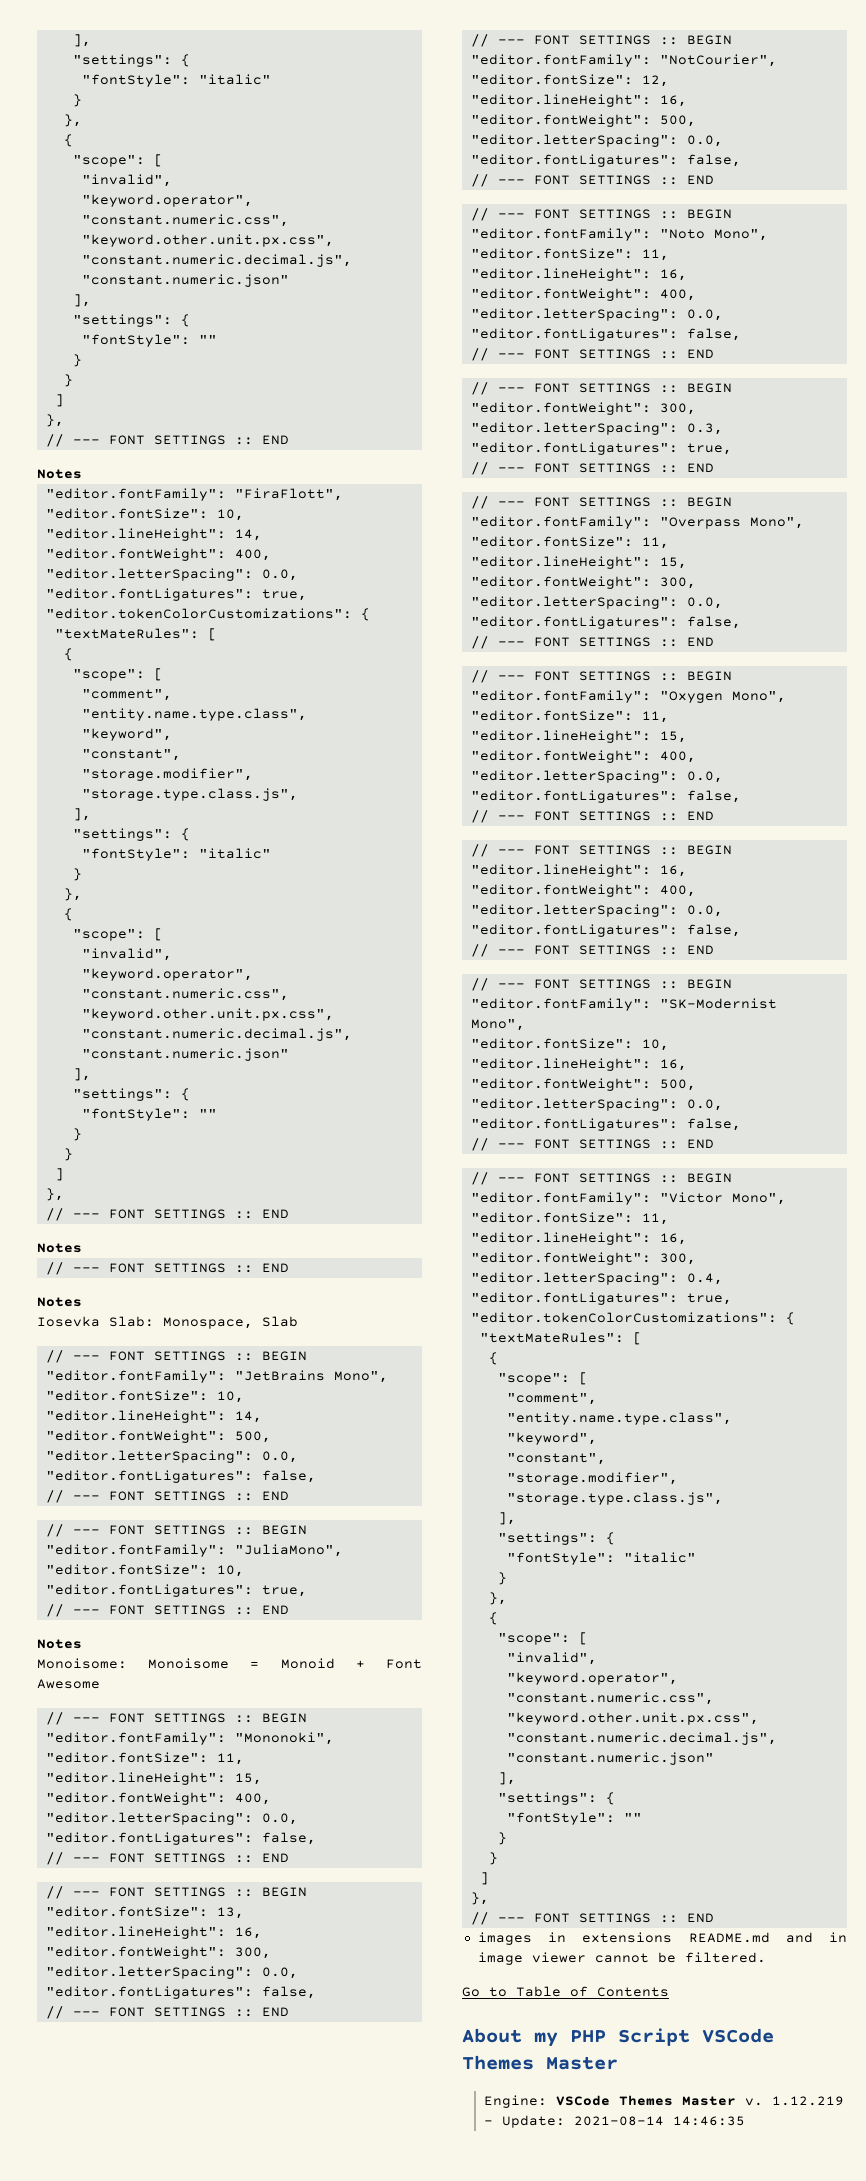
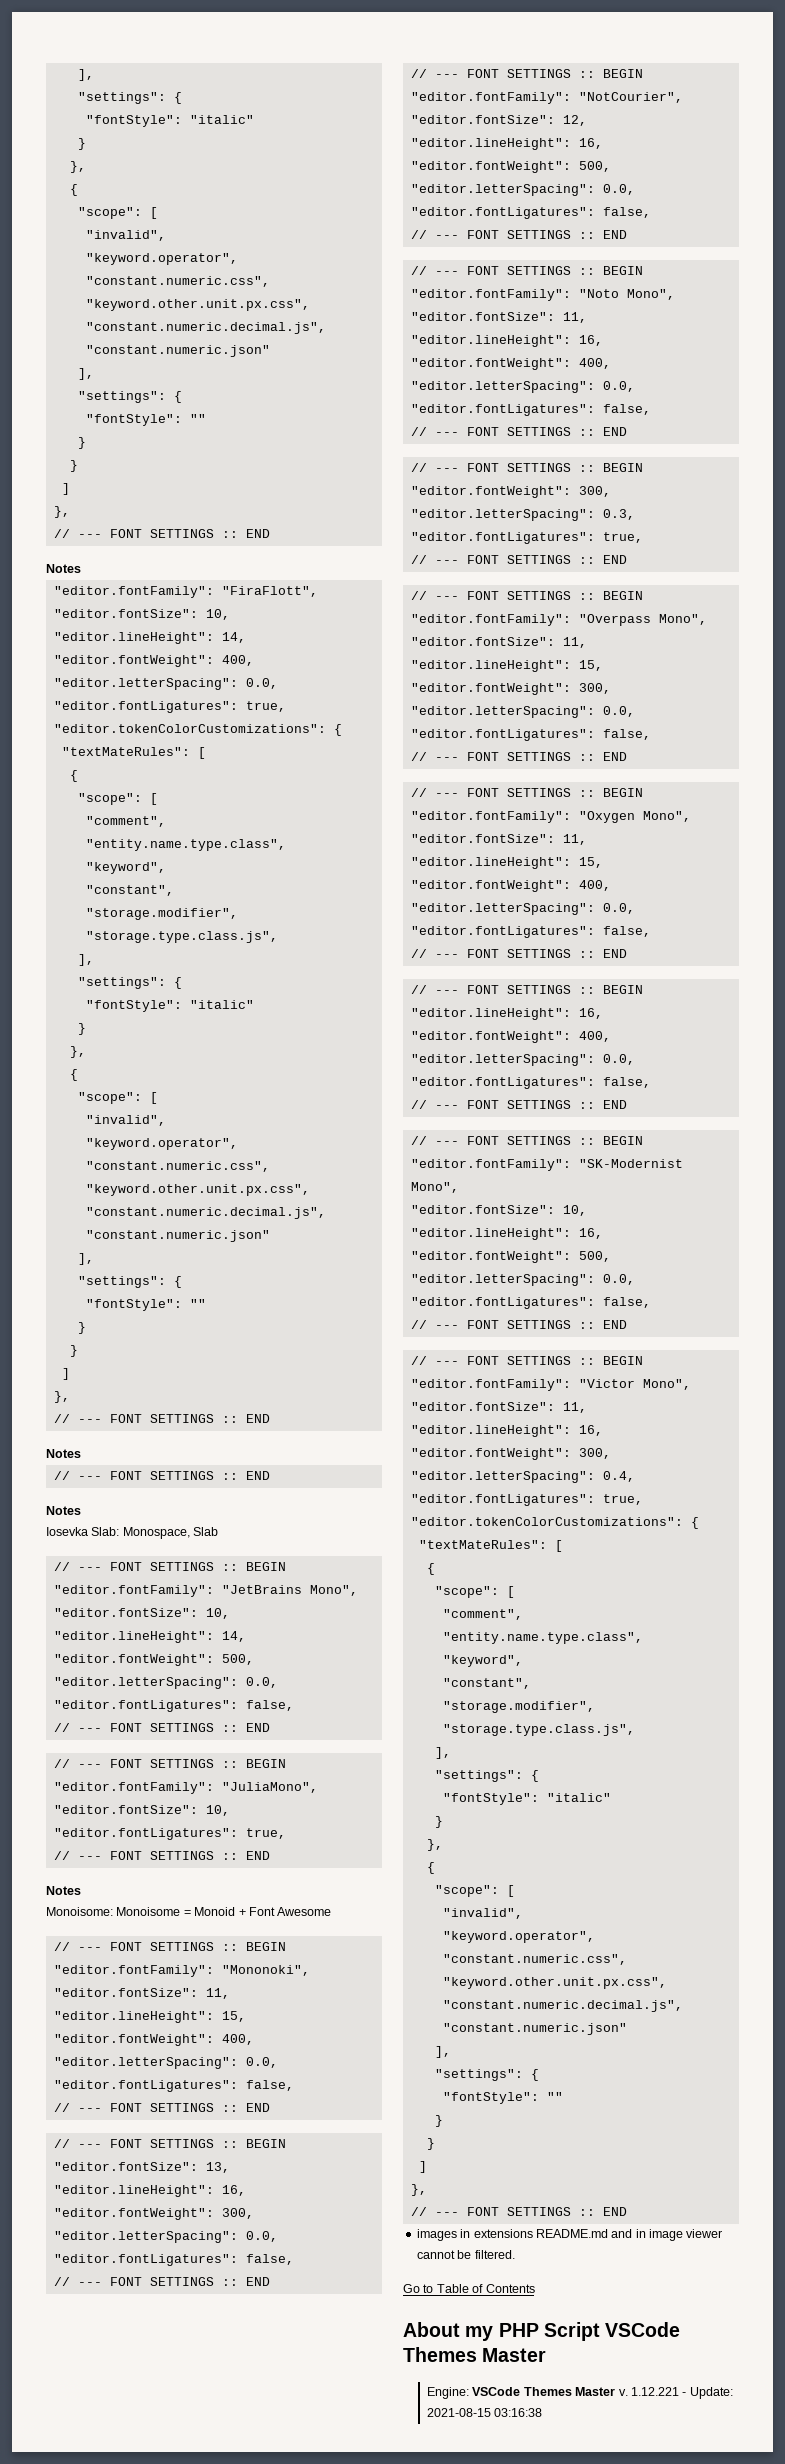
[771,2096,844,2106] 1.12.219 -> [630,2387,679,2396] 1.12.221
[573,2116,745,2126] 2021-08-14 14:46:35 -> [427,2408,543,2417] 2021-08-15 03:16:38

